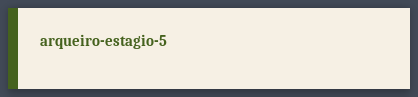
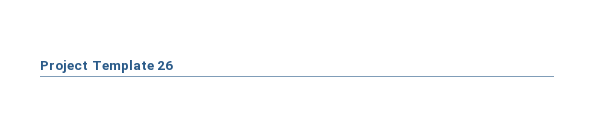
[40,34,167,49] arqueiro-estagio-5 -> [40,60,174,73] Project Template 26

